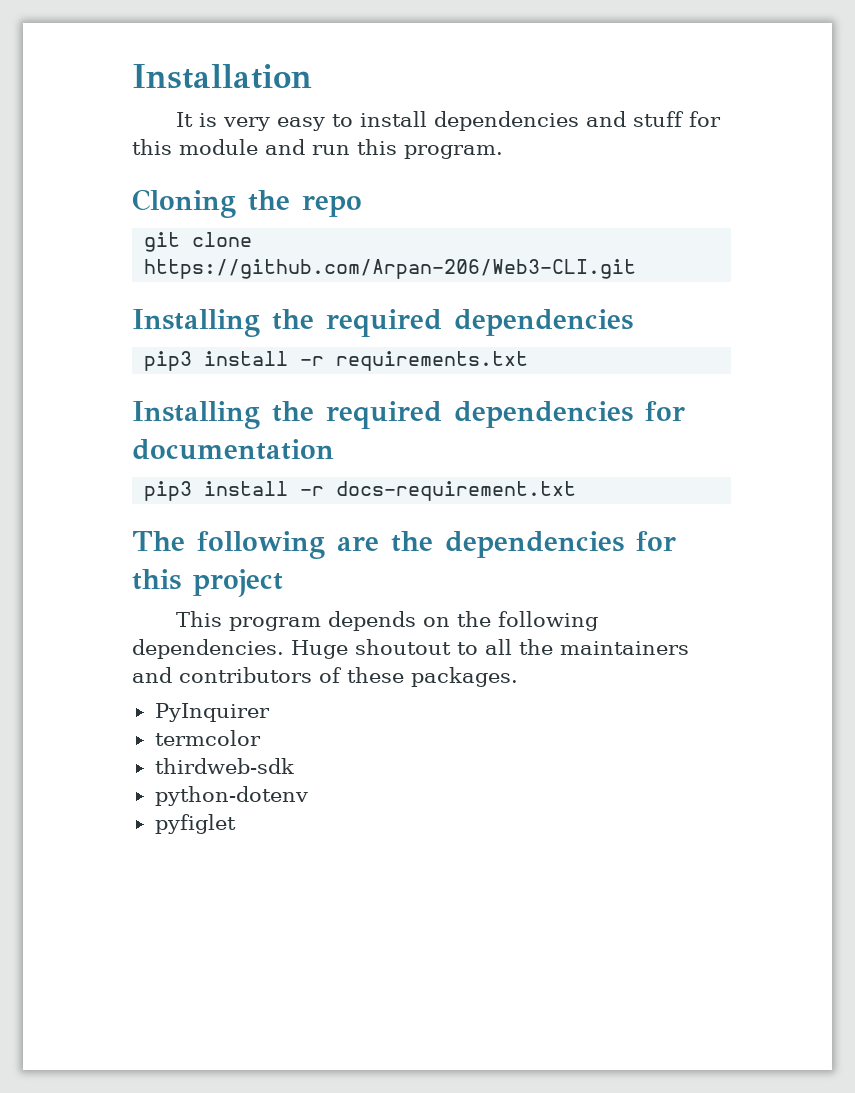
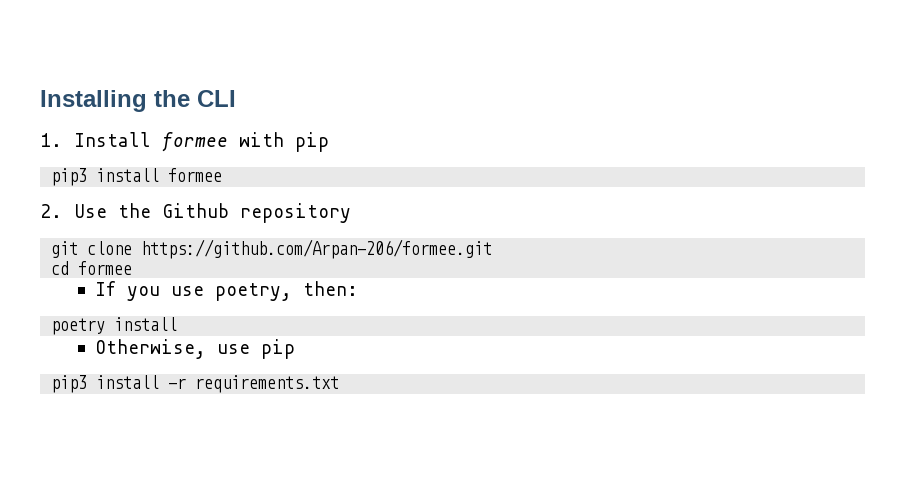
[132,64,312,89] [176,111,722,131] [132,139,503,159] [132,189,362,218] [144,232,253,252] [144,259,637,279] [132,309,633,337] [144,351,529,371] [132,401,685,429] [132,439,334,460] [144,481,577,501] [132,531,676,559] [132,569,283,597] [176,611,599,631] [132,639,689,659] [132,667,518,687] [154,703,270,722] [154,730,261,746] [154,758,294,774] [154,786,308,806] [154,814,236,834] Installation // It is very easy to install dependencies and stuff for this module and run this program. // Cloning the repo // git clone https://github.com/Arpan-206/Web3-CLI.git // Installing the required dependencies // pip3 install -r requirements.txt // Installing the required dependencies for documentation // pip3 install -r docs-requirement.txt // The following are the dependencies for this project // This program depends on the following dependencies. Huge shoutout to all the maintainers and contributors of these packages. // PyInquirer // termcolor // thirdweb-sdk // python-dotenv // pyfiglet -> [40,90,236,112] [40,132,329,152] [51,168,223,186] [40,203,351,223] [51,239,493,259] [51,261,133,275] [94,281,358,301] [51,317,178,335] [94,339,295,359] [51,375,340,393] Installing the CLI // 1. Install formee with pip // pip3 install formee // 2. Use the Github repository // git clone https://github.com/Arpan-206/formee.git // cd formee // If you use poetry, then: // poetry install // Otherwise, use pip // pip3 install -r requirements.txt

